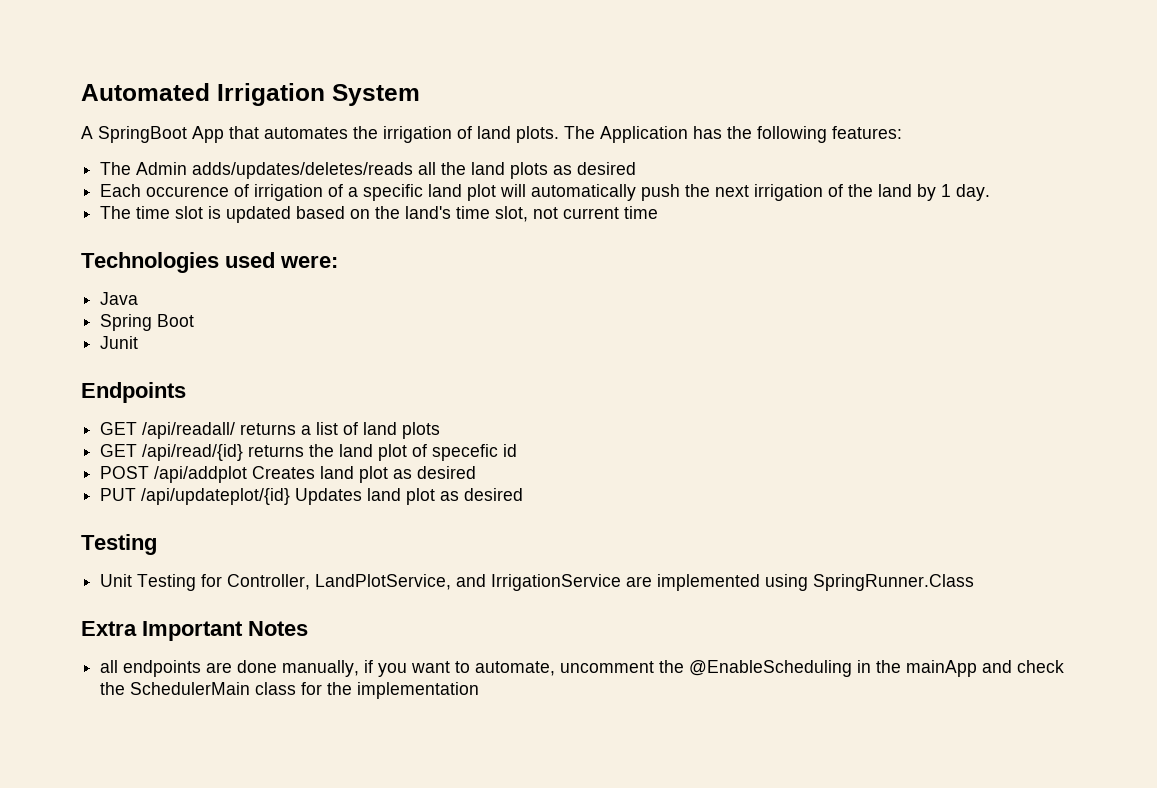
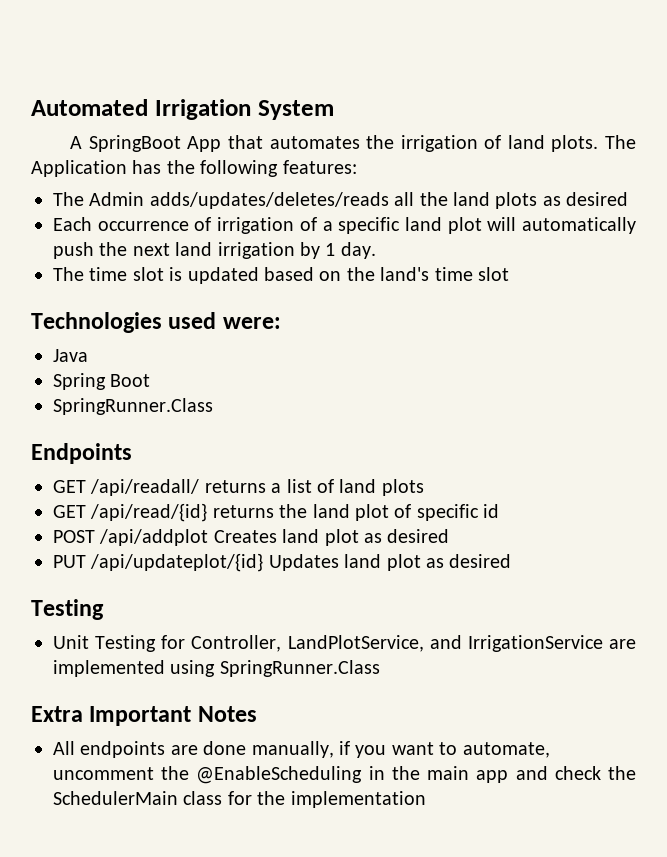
[146,186,230,197] occurence -> [97,221,189,231] occurrence
[754,184,913,201] irrigation of the land -> [175,242,295,259] land irrigation
[495,206,659,222] slot, not current time -> [477,267,509,281] slot
[100,336,139,349] Junit -> [53,398,213,415] SpringRunner.Class
[432,444,499,461] specefic -> [416,504,479,521] specific
[100,660,119,673] all -> [53,741,75,755] All
[906,660,978,677] mainApp -> [427,766,509,783] main app

